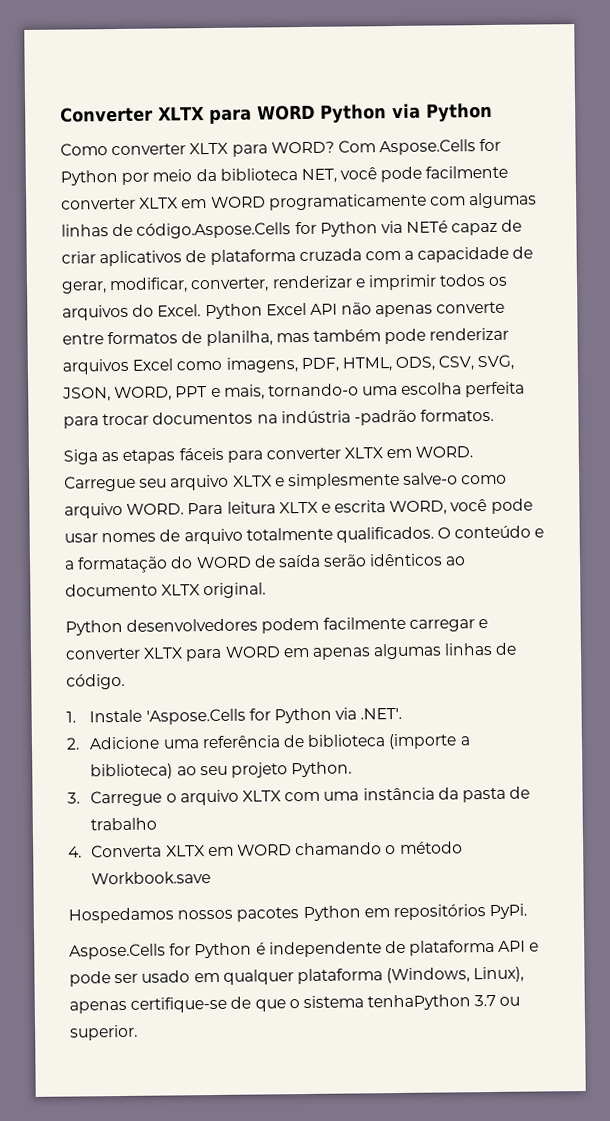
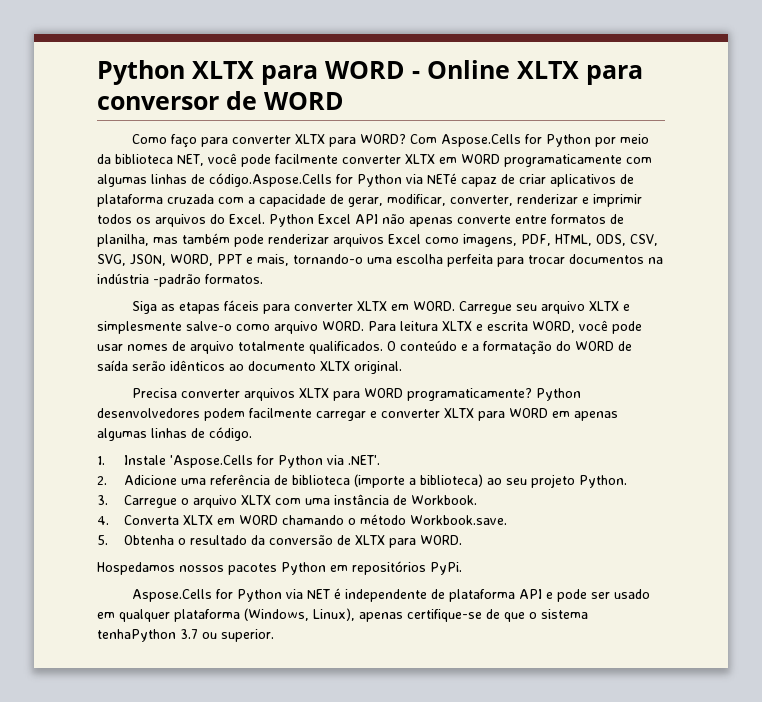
[60,102,493,125] Converter XLTX para WORD Python via Python -> [97,60,643,85] [97,91,344,110] Python XLTX para WORD - Online XLTX para conversor de WORD
(108, 149) none -> [171,134,229,148] faço para
(267, 590) none -> [132,388,533,401] Precisa converter arquivos XLTX para WORD programaticamente?
[437,786,531,803] [90,817,158,831] da pasta de trabalho -> [392,495,477,505] de Workbook.
[91,871,212,885] Workbook.save -> [409,515,507,525] [97,535,462,548] Workbook.save. // 5. Obtenha o resultado da conversão de XLTX para WORD.
(253, 950) none -> [286,589,331,599] via NET

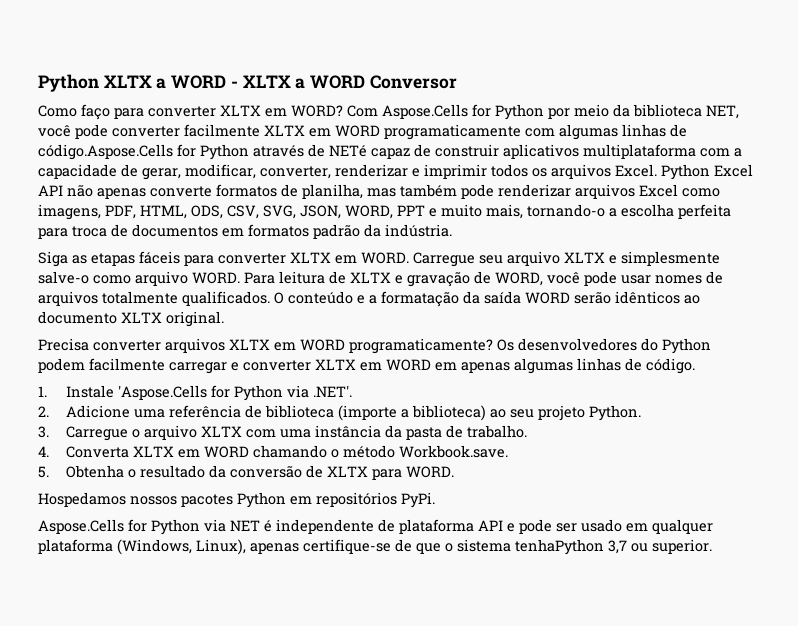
[261,65,318,85] para -> [156,78,167,89] a
[427,60,643,85] [97,91,344,110] Online XLTX para conversor de WORD -> [242,75,457,89] XLTX a WORD Conversor
[329,137,357,147] para -> [265,108,287,117] em
[275,154,401,164] facilmente converter -> [112,124,260,137] converter facilmente
[406,174,423,184] via -> [253,144,325,157] através de
[519,174,634,187] [97,194,214,207] criar aplicativos de plataforma cruzada -> [435,144,696,159] construir aplicativos multiplataforma
[210,214,225,224] do -> (611, 171) none
[515,215,547,224] entre -> (212, 191) none
(253, 260) none -> [441,204,482,217] muito
[367,257,392,264] uma -> [609,208,617,217] a
[528,254,663,264] [97,273,263,287] trocar documentos na indústria -padrão formatos. -> [72,224,452,239] troca de documentos em formatos padrão da indústria.
[442,321,528,331] XLTX e escrita -> [329,271,491,287] de XLTX e gravação de
[190,341,234,354] arquivo -> [38,291,98,306] arquivos
[556,341,632,351] [97,360,128,371] do WORD de saída -> [463,291,570,304] da saída WORD
[333,391,361,401] para -> [274,342,296,351] em
[536,388,582,401] [97,408,200,418] Python desenvolvedores -> [497,338,711,354] Os desenvolvedores do Python
[477,411,505,421] para -> [360,362,382,371] em
[392,495,477,505] de Workbook. -> [384,425,527,440] da pasta de trabalho.
[180,629,198,639] 3.7 -> [608,540,627,554] 3,7

